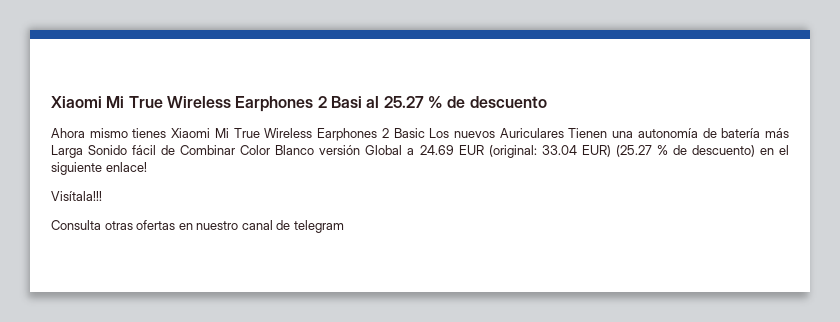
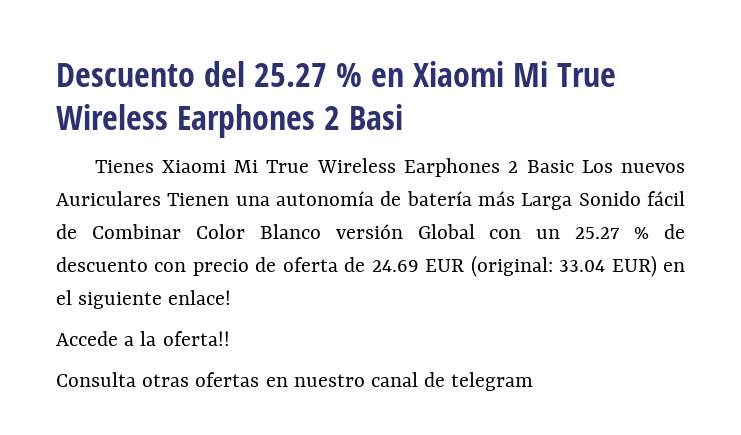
(51, 102) none -> [56,61,405,87] Descuento del 25.27 % en
[366,96,547,108] [51,128,167,138] al 25.27 % de descuento // Ahora mismo tienes -> [94,160,154,173] // Tienes
[407,148,415,155] a -> [489,224,685,239] [56,257,366,276] con un 25.27 % de descuento con precio de oferta de
[615,145,755,157] (25.27 % de descuento) -> (657, 266) none
[51,191,102,201] Visítala!!! -> [56,331,230,346] Accede a la oferta!!

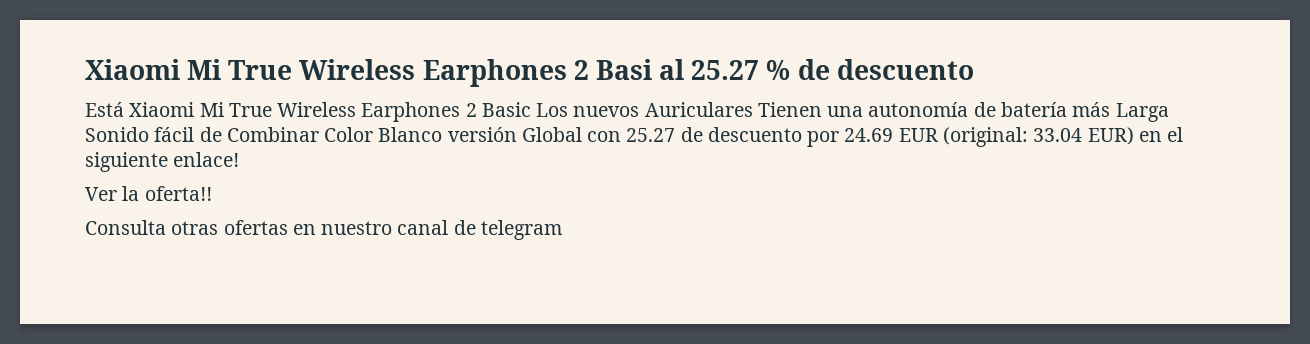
[56,61,405,87] Descuento del 25.27 % en -> (85, 69) none
[94,160,154,173] // Tienes -> [659,59,974,80] [85,102,124,117] al 25.27 % de descuento // Está
[536,224,685,239] [56,257,366,276] un 25.27 % de descuento con precio de oferta de -> [626,127,840,147] 25.27 de descuento por
[56,331,135,346] Accede a -> [85,187,117,201] Ver

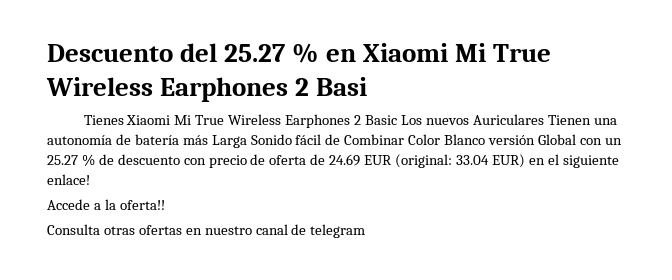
(85, 69) none -> [47,43,356,63] Descuento del 25.27 % en
[659,59,974,80] [85,102,124,117] al 25.27 % de descuento // Está -> [83,115,124,125] // Tienes
[626,127,840,147] 25.27 de descuento por -> [604,138,622,145] [47,154,326,168] un 25.27 % de descuento con precio de oferta de
[85,187,117,201] Ver -> [47,199,101,210] Accede a

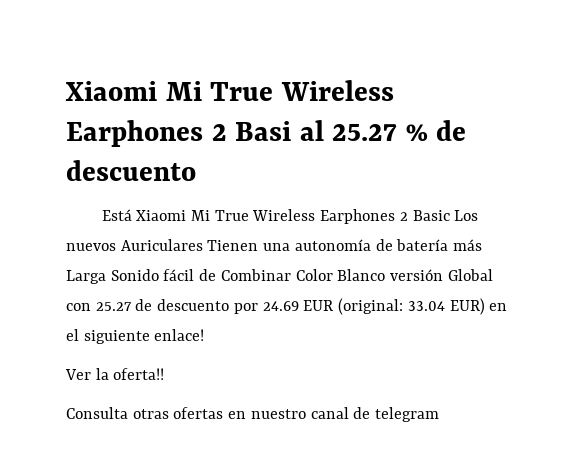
[47,43,356,63] Descuento del 25.27 % en -> (65, 91) none
[83,115,124,125] // Tienes -> [299,120,467,141] [66,160,196,181] [101,209,132,221] al 25.27 % de descuento // Está
[604,138,622,145] [47,154,326,168] un 25.27 % de descuento con precio de oferta de -> [95,299,258,314] 25.27 de descuento por
[47,199,101,210] Accede a -> [65,369,91,380] Ver

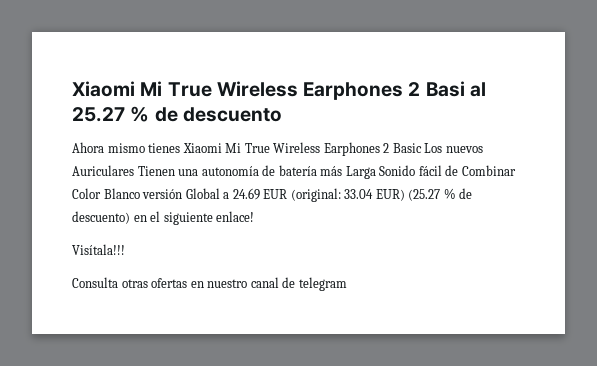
[101,209,132,221] Está -> [72,142,181,153] Ahora mismo tienes
[66,299,258,314] con 25.27 de descuento por -> [223,192,230,199] a
(485, 306) none -> [408,188,473,201] [72,211,130,224] (25.27 % de descuento)
[65,368,165,380] Ver la oferta!! -> [72,244,125,255] Visítala!!!

